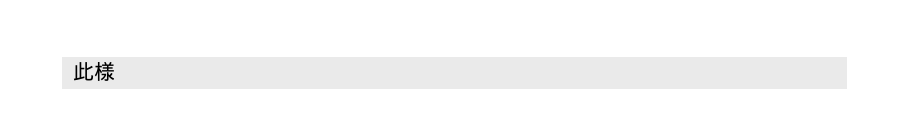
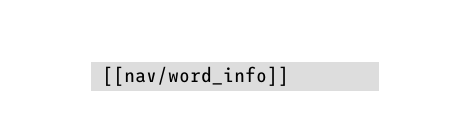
[72,61,115,81] 此様 -> [101,66,289,86] [[nav/word_info]]

